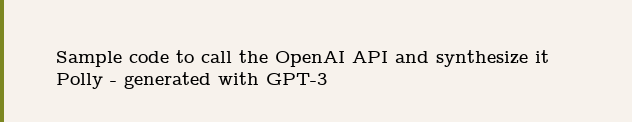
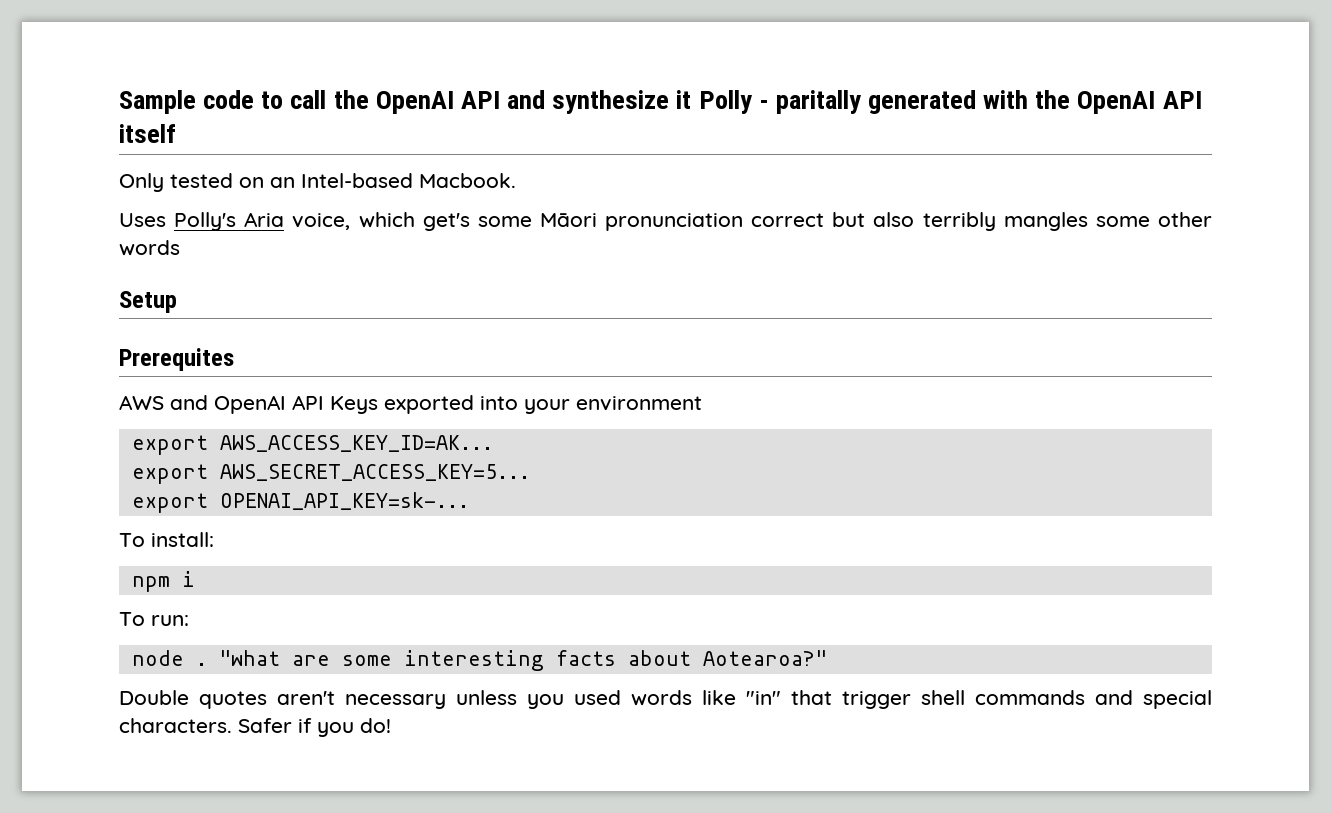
(117, 83) none -> [775,90,861,114] paritally
[266,73,327,85] GPT-3 -> [1035,90,1202,114] [119,124,176,143] [119,173,516,192] [119,212,1212,231] [119,240,180,256] [119,291,177,313] [119,348,234,371] [119,395,702,414] [131,435,493,455] [131,464,530,484] [131,492,469,513] [119,532,214,547] [131,571,195,592] [119,612,189,626] [131,650,827,671] [119,690,1212,709] [119,718,391,737] the OpenAI API itself // Only tested on an Intel-based Macbook. // Uses Polly's Aria voice, which get's some Māori pronunciation correct but also terribly mangles some other words // Setup // Prerequites // AWS and OpenAI API Keys exported into your environment // export AWS_ACCESS_KEY_ID=AK... // export AWS_SECRET_ACCESS_KEY=5... // export OPENAI_API_KEY=sk-... // To install: // npm i // To run: // node . "what are some interesting facts about Aotearoa?" // Double quotes aren't necessary unless you used words like "in" that trigger shell commands and special characters. Safer if you do!

